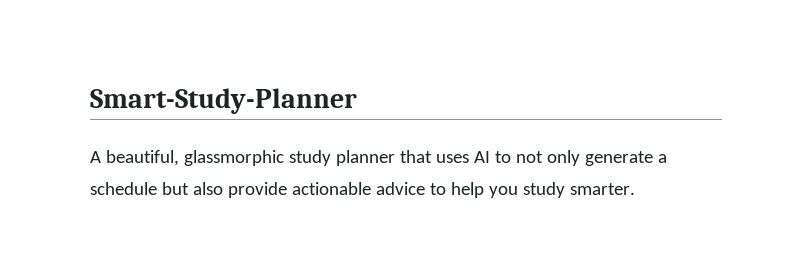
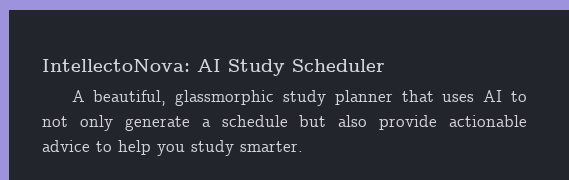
[90,88,357,114] Smart-Study-Planner -> [42,59,385,76] IntellectoNova: AI Study Scheduler

